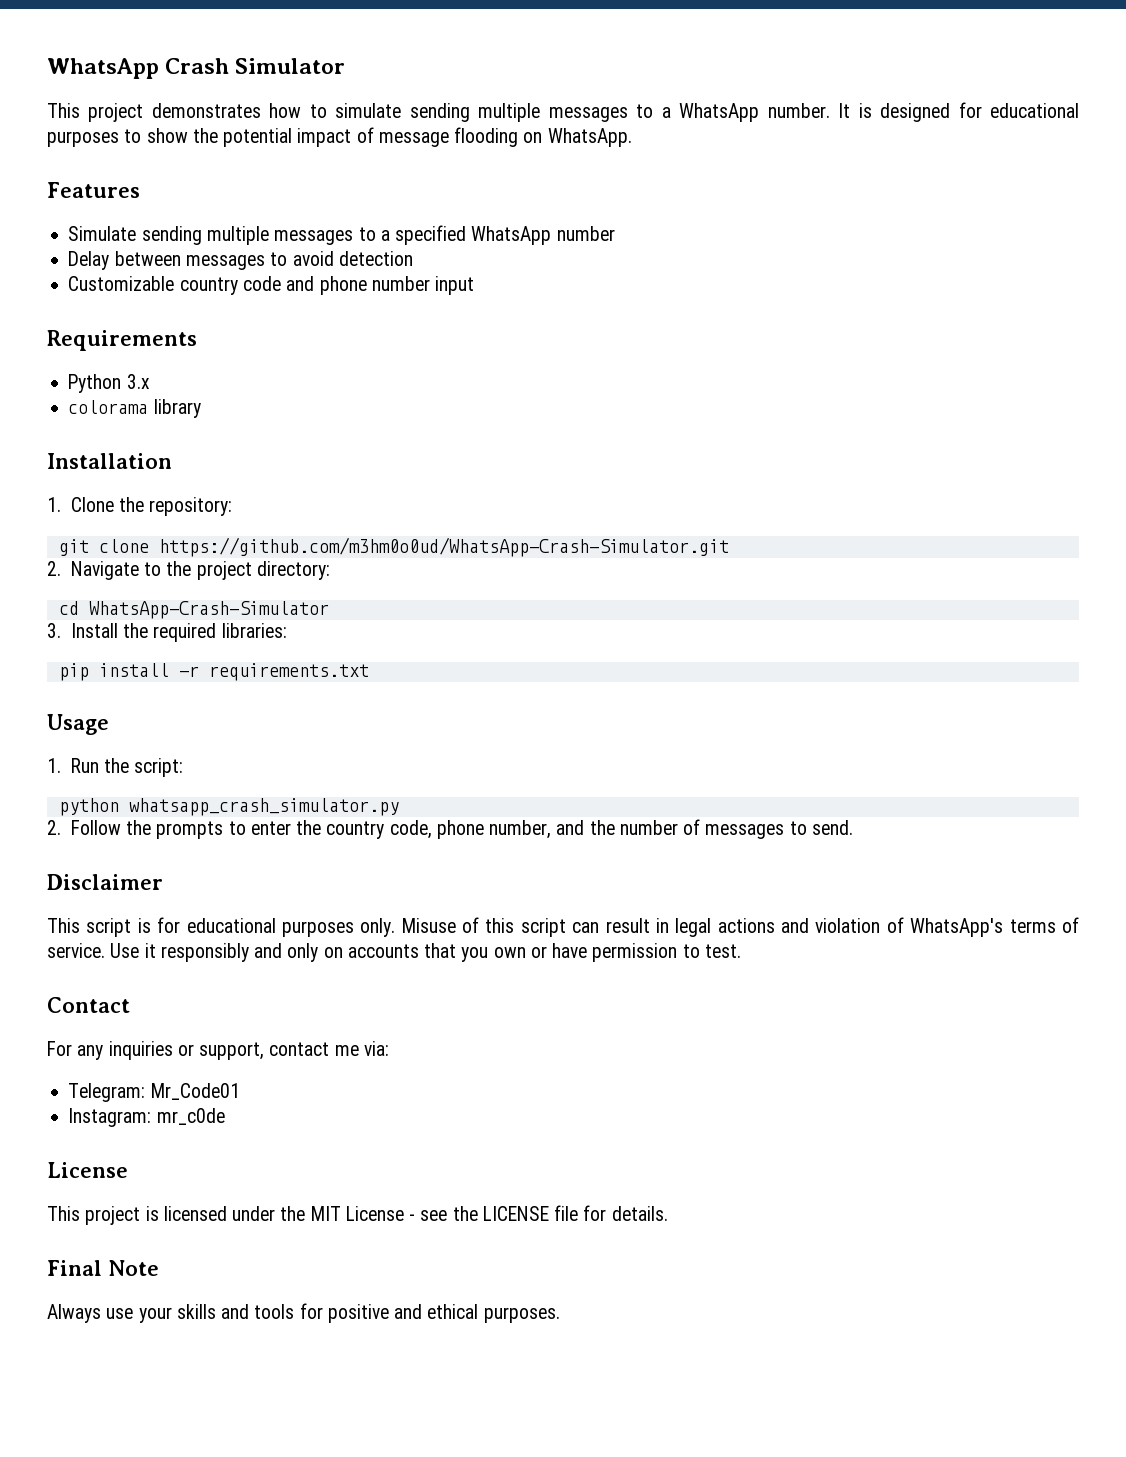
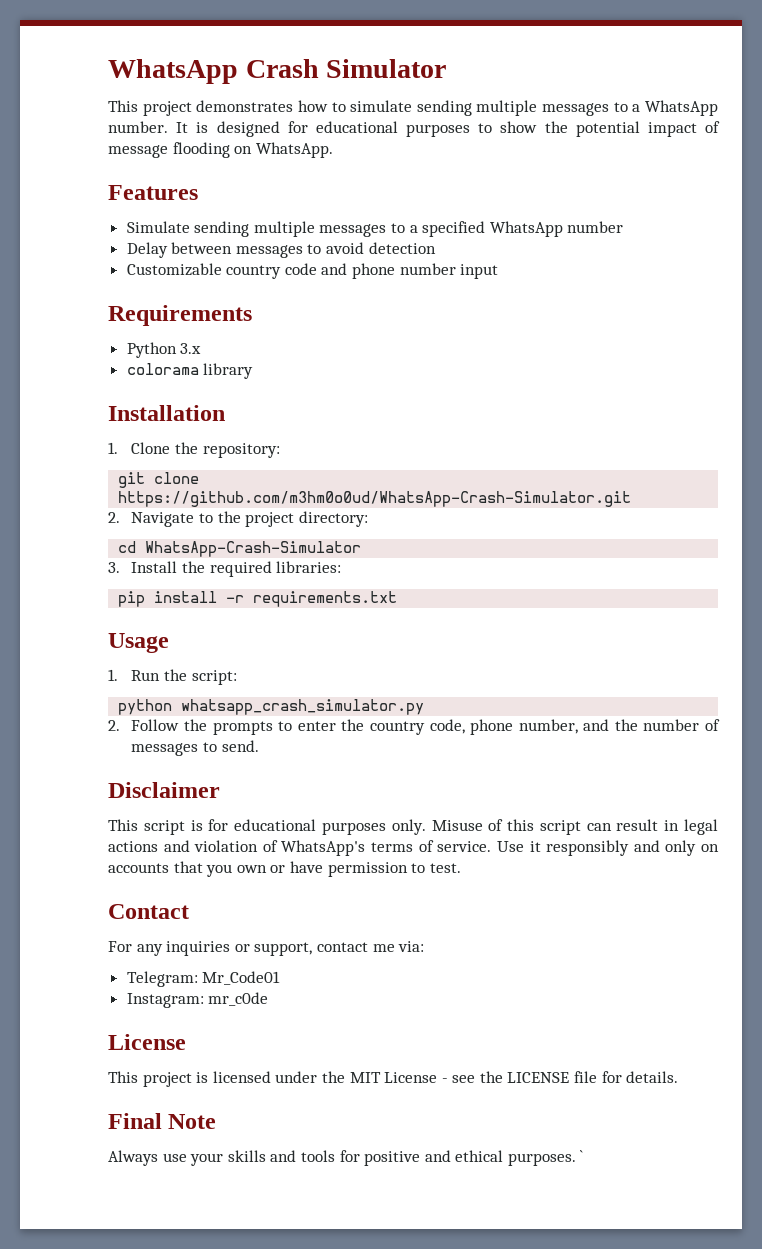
(560, 1315) none -> [580,1150,584,1162] `

